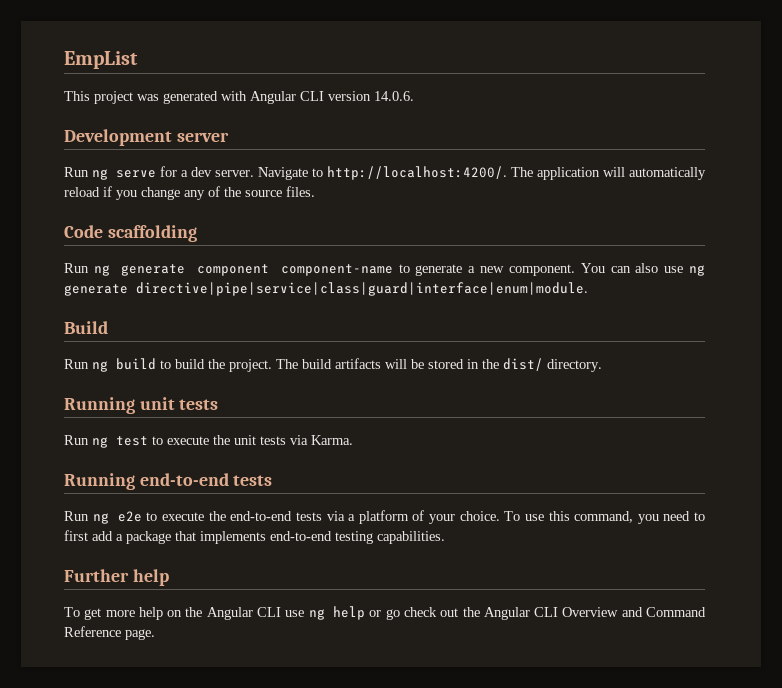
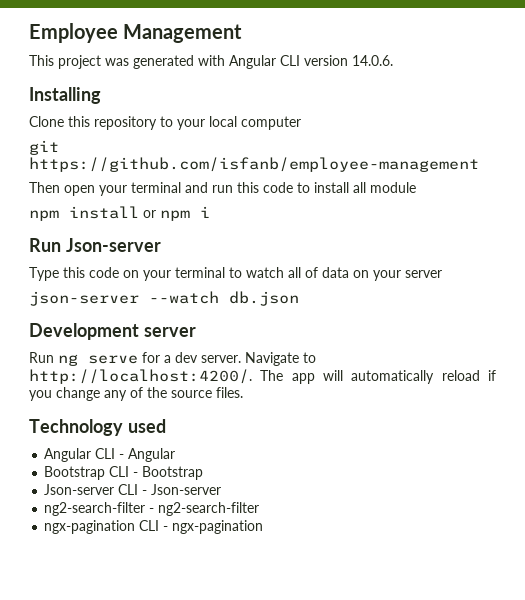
[64,51,138,69] EmpList -> [29,23,243,43] Employee Management
(414, 96) none -> [29,87,101,104] [29,116,301,130] [29,140,59,155] [29,157,479,172] [29,182,416,196] [29,206,210,221] [29,238,161,252] [29,267,442,281] [29,291,299,306] // Installing // Clone this repository to your local computer // git https://github.com/isfanb/employee-management // Then open your terminal and run this code to install all module // npm install or npm i // Run Json-server // Type this code on your terminal to watch all of data on your server // json-server --watch db.json
[537,167,600,180] application -> [291,373,315,384] app
[64,225,197,242] [64,263,706,276] [64,282,588,296] [64,321,108,334] [64,358,602,372] [64,397,219,414] [64,435,353,448] [64,473,273,490] [64,510,705,524] [64,530,445,544] [64,569,169,586] [64,606,706,620] [64,626,155,640] Code scaffolding // Run ng generate component component-name to generate a new component. You can also use ng generate directive|pipe|service|class|guard|interface|enum|module. // Build // Run ng build to build the project. The build artifacts will be stored in the dist/ directory. // Running unit tests // Run ng test to execute the unit tests via Karma. // Running end-to-end tests // Run ng e2e to execute the end-to-end tests via a platform of your choice. To use this command, you need to first add a package that implements end-to-end testing capabilities. // Further help // To get more help on the Angular CLI use ng help or go check out the Angular CLI Overview and Command Reference page. -> [29,419,166,436] [44,448,176,462] [44,466,204,480] [44,484,222,495] [44,502,260,516] [44,520,264,534] Technology used // Angular CLI - Angular // Bootstrap CLI - Bootstrap // Json-server CLI - Json-server // ng2-search-filter - ng2-search-filter // ngx-pagination CLI - ngx-pagination

